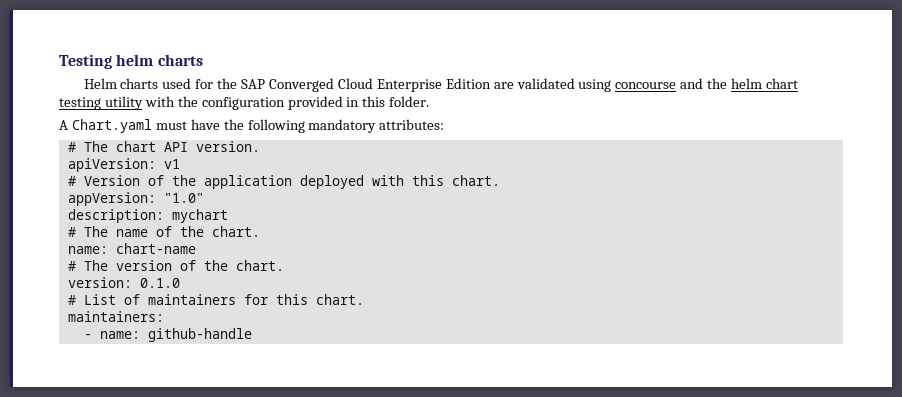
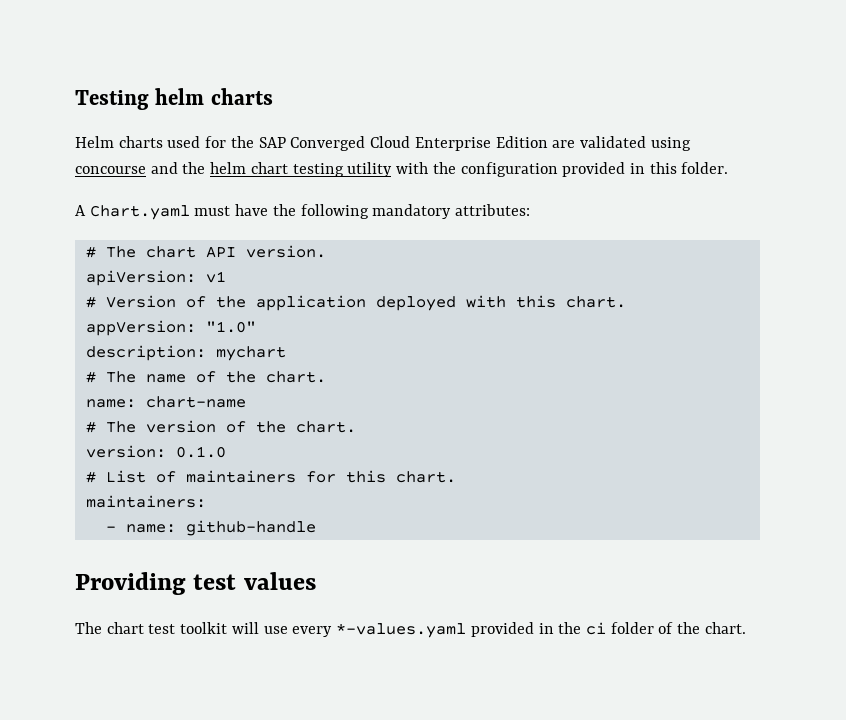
(252, 335) none -> [75,572,316,595] [75,622,746,638] // Providing test values // The chart test toolkit will use every *-values.yaml provided in the ci folder of the chart.

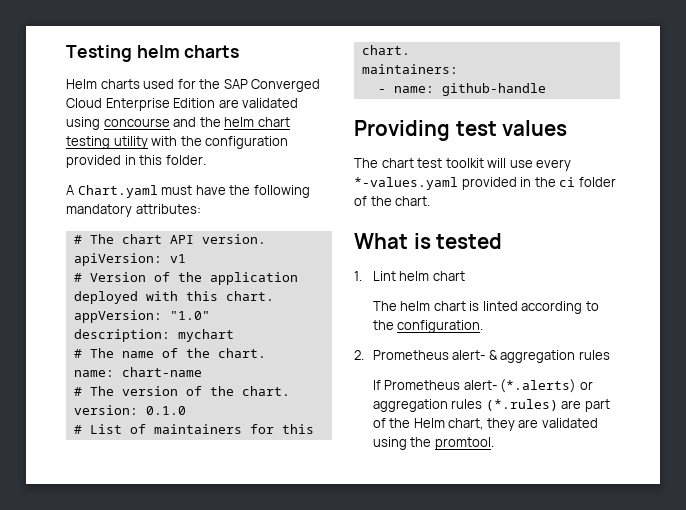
(746, 628) none -> [354,233,503,249] [354,271,465,281] [372,301,599,314] [372,320,484,333] [354,350,610,363] [372,379,593,393] [372,399,610,412] [372,418,598,431] [372,437,494,450] // What is tested // 1. Lint helm chart // The helm chart is linted according to the configuration. // 2. Prometheus alert- & aggregation rules // If Prometheus alert- (*.alerts) or aggregation rules (*.rules) are part of the Helm chart, they are validated using the promtool.

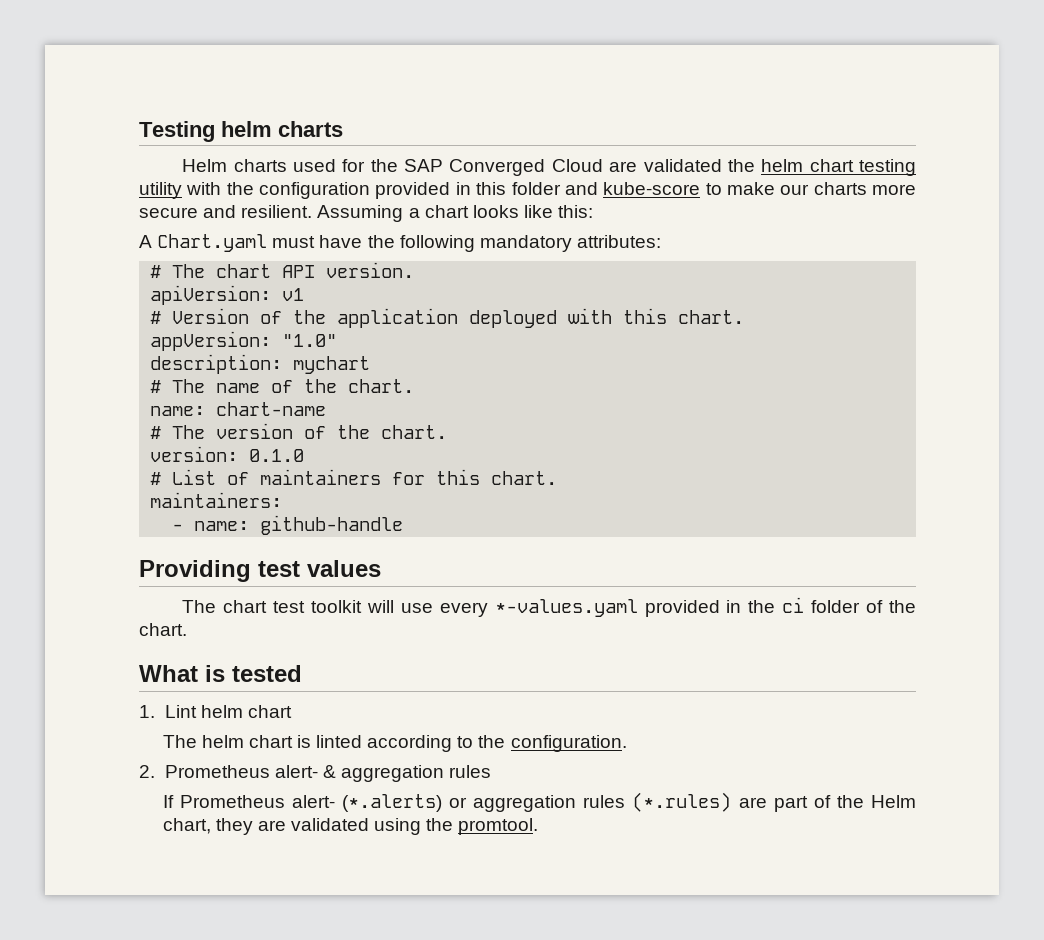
[105,98,299,111] [66,117,197,130] Enterprise Edition are validated using concourse and -> [609,159,722,172] are validated
[165,155,206,165] folder. -> [511,182,916,195] [139,205,594,222] folder and kube-score to make our charts more secure and resilient. Assuming a chart looks like this:

